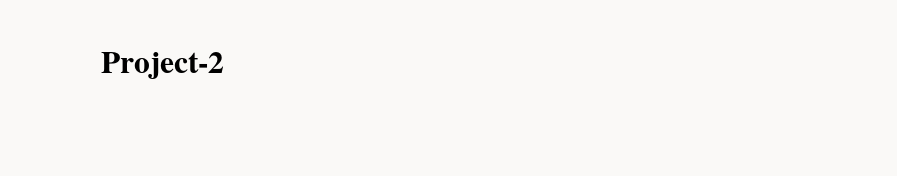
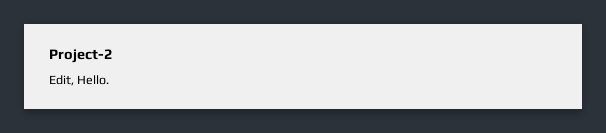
(224, 65) none -> [49,75,110,86] // Edit, Hello.

